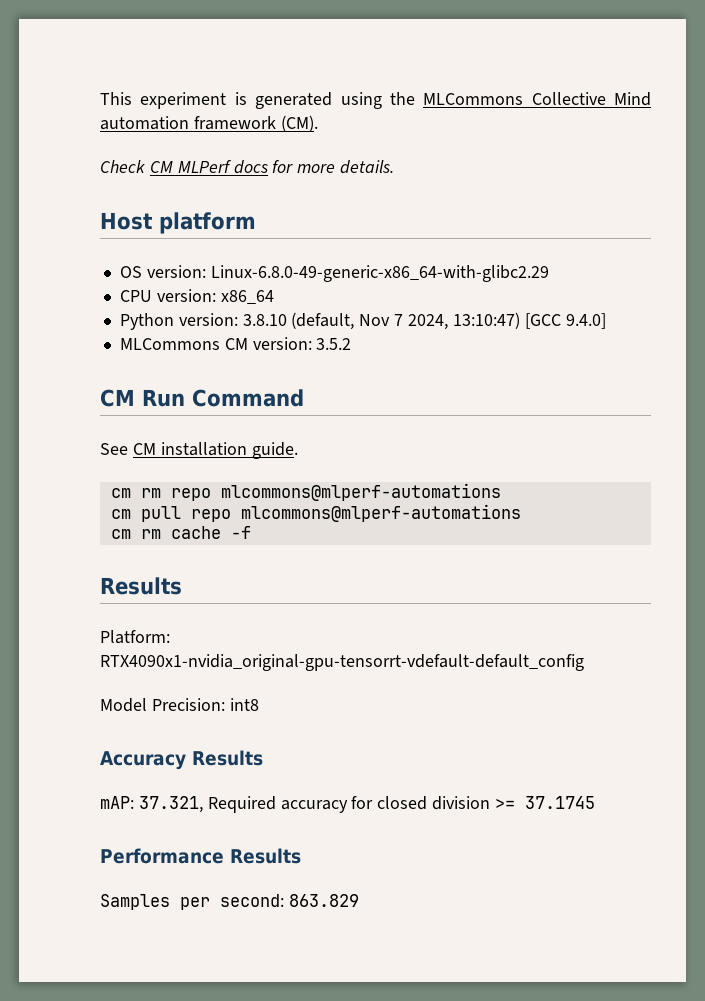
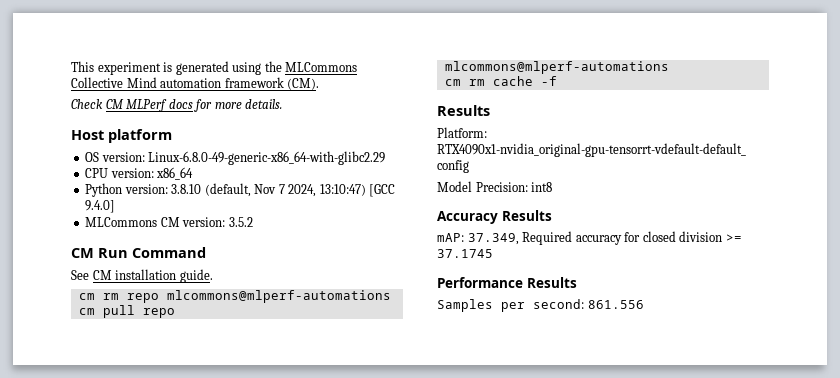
[138,796,203,813] 37.321, -> [467,233,519,245] 37.349,
[288,894,359,907] 863.829 -> [587,300,644,309] 861.556

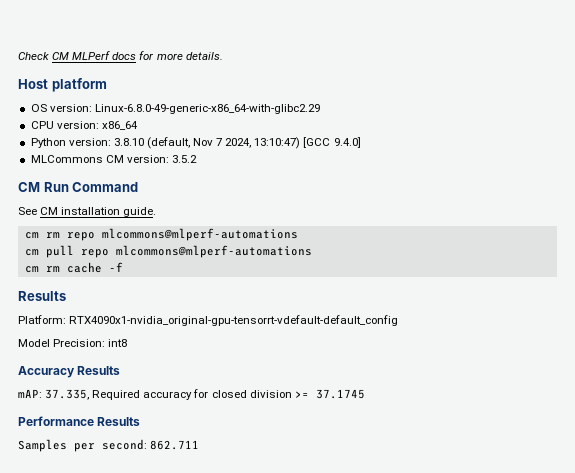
[71,61,358,75] [71,77,320,90] This experiment is generated using the MLCommons Collective Mind automation framework (CM). // -> (18, 56) none
[467,233,519,245] 37.349, -> [45,389,90,400] 37.335,
[587,300,644,309] 861.556 -> [150,440,200,450] 862.711

